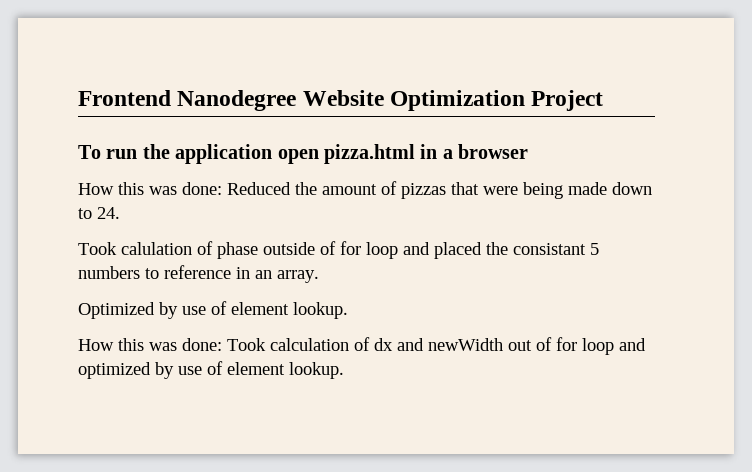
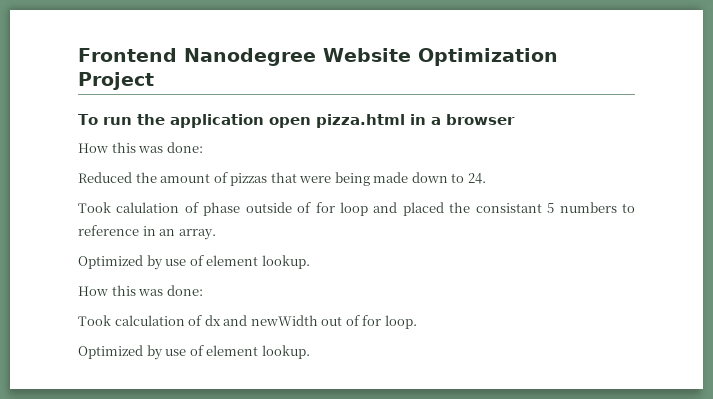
(222, 188) none -> (203, 147) //
(222, 344) none -> (203, 290) //
[582,338,646,355] [78,362,151,379] loop and optimized -> [384,315,417,329] [78,345,143,359] loop. // Optimized

